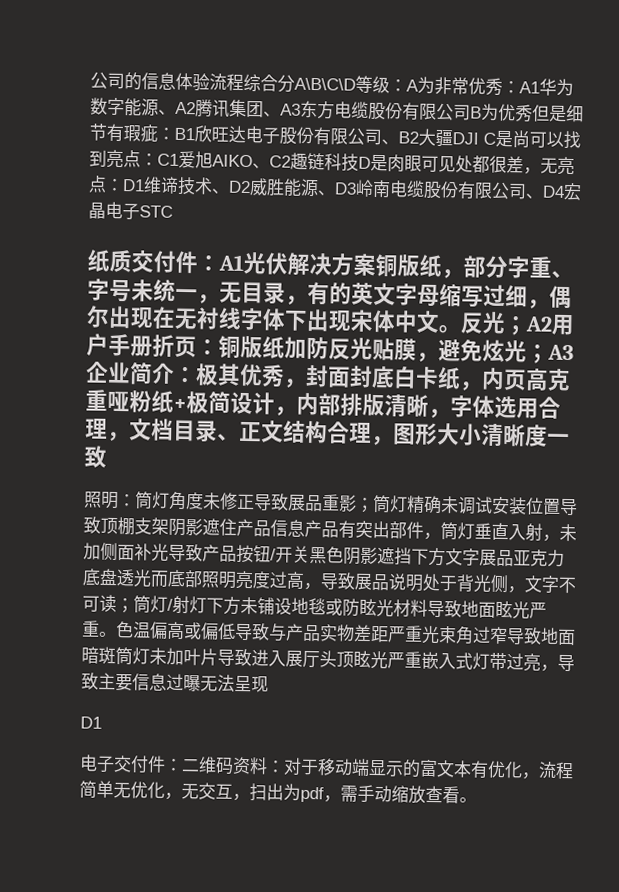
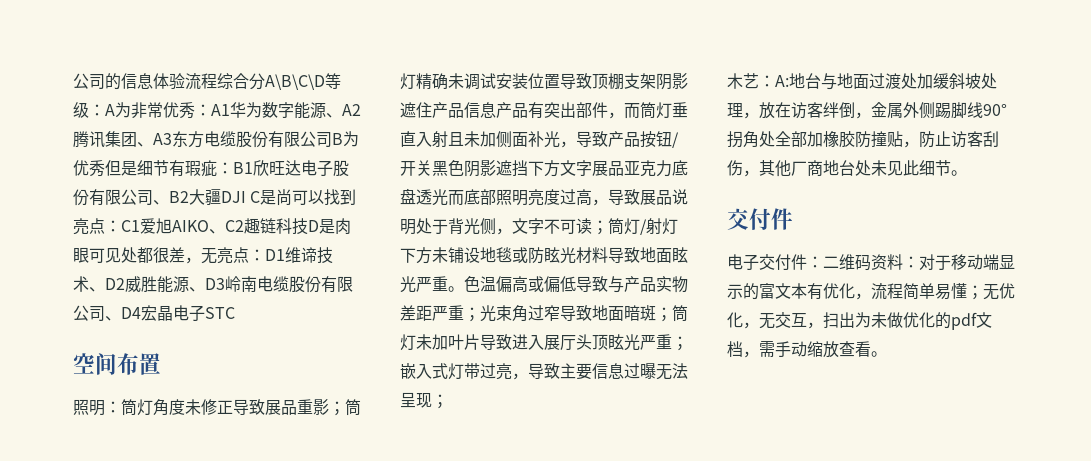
[87,249,574,279] [87,278,572,310] [86,305,575,336] [86,333,574,364] [85,361,571,392] [85,389,561,419] [85,418,570,448] [84,445,107,468] 纸质交付件：A1光伏解决方案铜版纸，部分字重、字号未统一，无目录，有的英文字母缩写过细，偶尔出现在无衬线字体下出现宋体中文。反光；A2用户手册折页：铜版纸加防反光贴膜，避免炫光；A3企业简介：极其优秀，封面封底白卡纸，内页高克重哑粉纸+极简设计，内部排版清晰，字体选用合理，文档目录、正文结构合理，图形大小清晰度一致 -> [73,353,161,375] 空间布置
(441, 536) none -> [624,103,640,119] 而
[542,534,560,542] ， -> [448,132,464,146] 且
(169, 552) none -> [560,141,576,148] ，
(423, 634) none -> [464,307,480,322] ；
(116, 655) none -> [656,307,672,322] ；
(422, 660) none -> [672,336,688,351] ；
[80,716,102,729] // D1 -> [432,394,448,409] [727,73,997,90] [727,102,1007,119] [727,131,999,148] [727,160,967,177] [727,208,793,230] ； // 木艺：A:地台与地面过渡处加缓斜坡处理，放在访客绊倒，金属外侧踢脚线90°拐角处全部加橡胶防撞贴，防止访客刮伤，其他厂商地台处未见此细节。 // 交付件
(114, 789) none -> [935,283,983,300] 易懂；
[300,786,324,803] pdf -> [871,312,992,330] [727,341,743,357] 未做优化的pdf文档

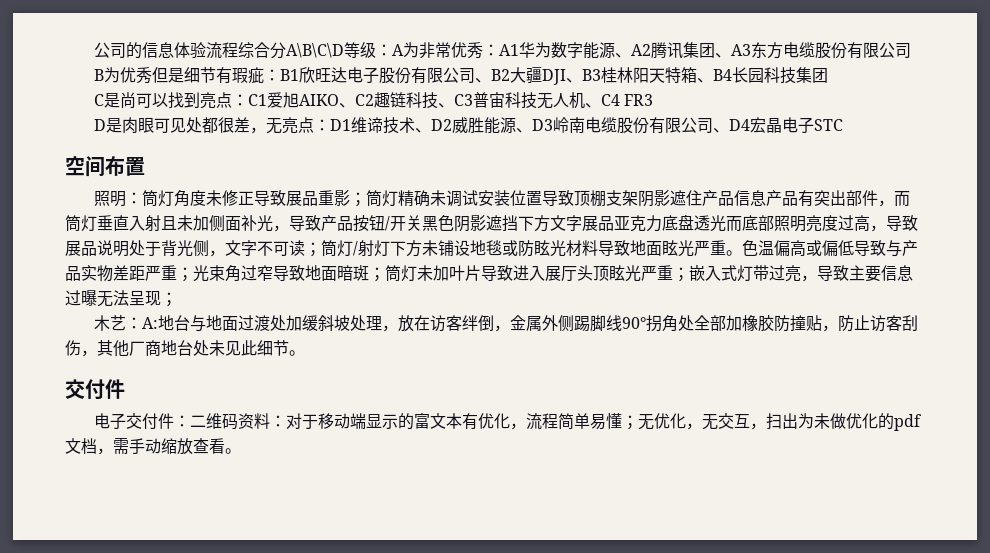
(332, 139) none -> (912, 50) //
(246, 197) none -> [566,67,829,84] 、B3桂林阳天特箱、B4长园科技集团 //
(308, 226) none -> [438,92,654,109] 、C3普宙科技无人机、C4 FR3 //

